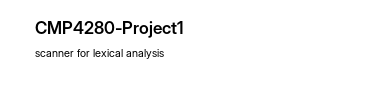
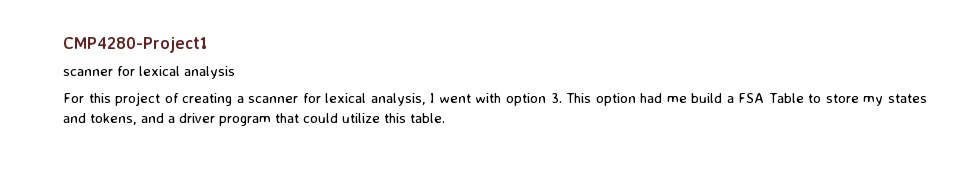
(164, 54) none -> [63,92,927,106] [63,113,445,126] // For this project of creating a scanner for lexical analysis, I went with option 3. This option had me build a FSA Table to store my states and tokens, and a driver program that could utilize this table.

